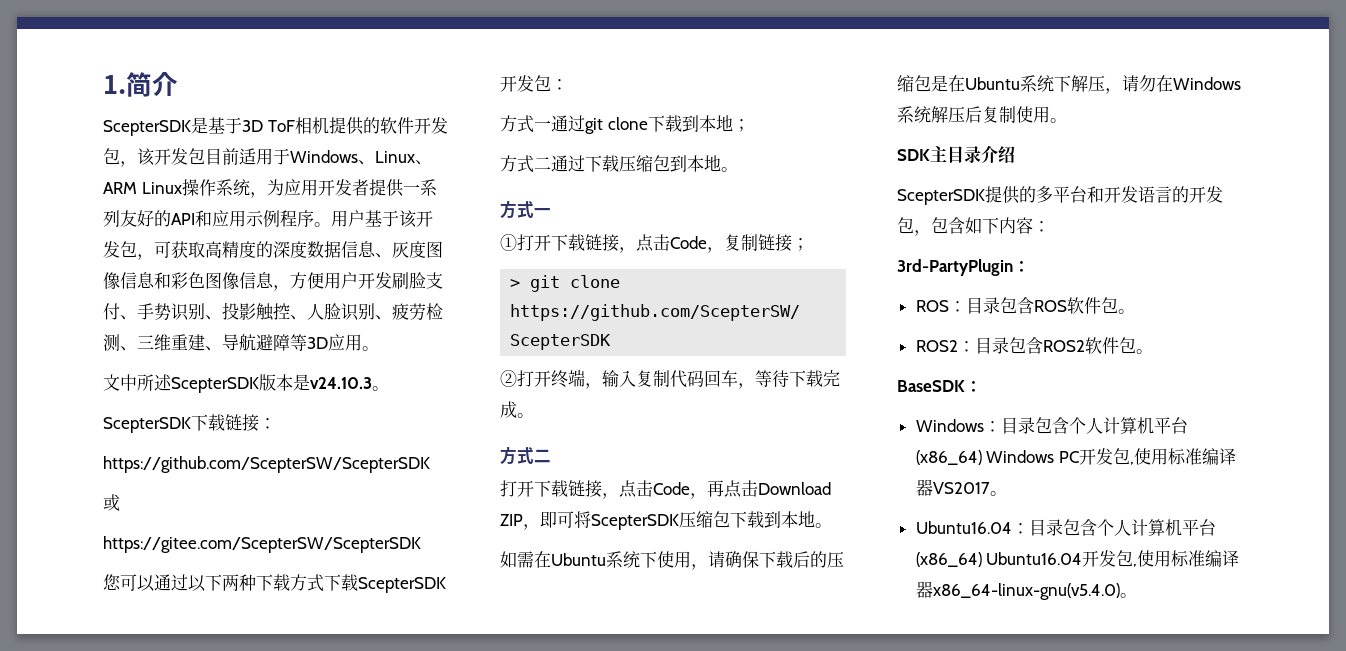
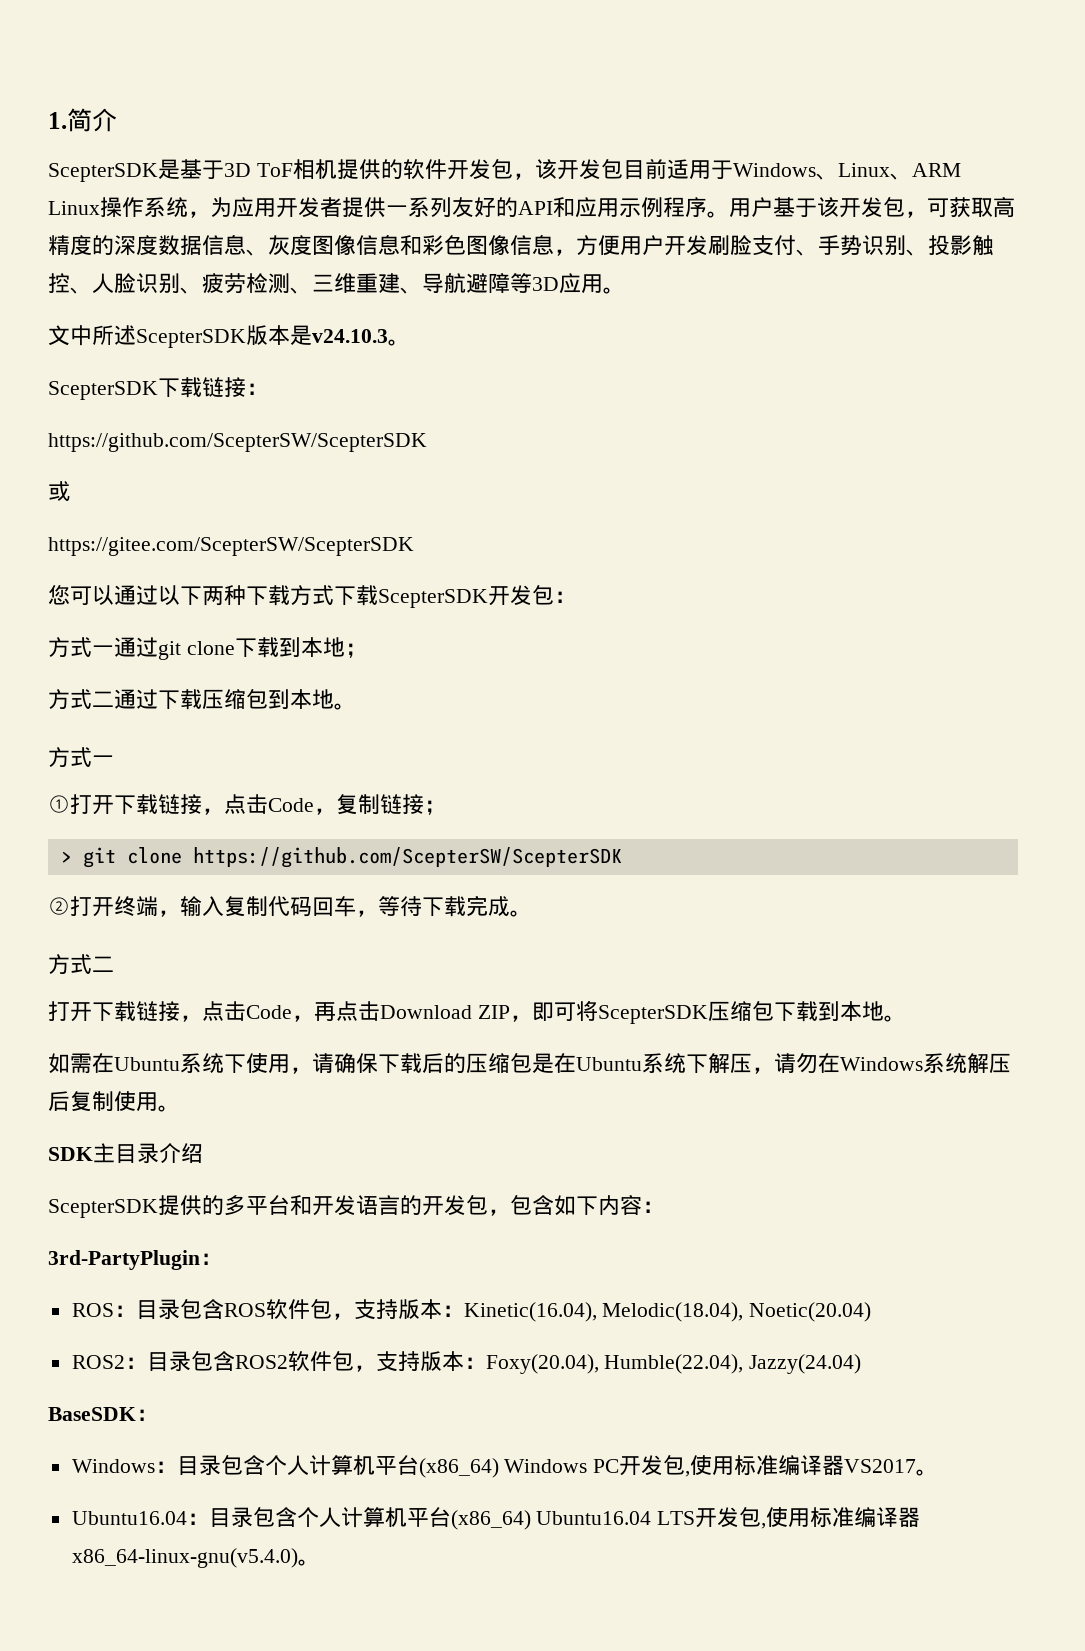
[1117,309,1135,314] 。 -> [331,1299,872,1322] ，支持版本：Kinetic(16.04), Melodic(18.04), Noetic(20.04)
[1135,349,1153,354] 。 -> [353,1351,862,1374] ，支持版本：Foxy(20.04), Humble(22.04), Jazzy(24.04)
(1083, 558) none -> [657,1511,696,1525] LTS

